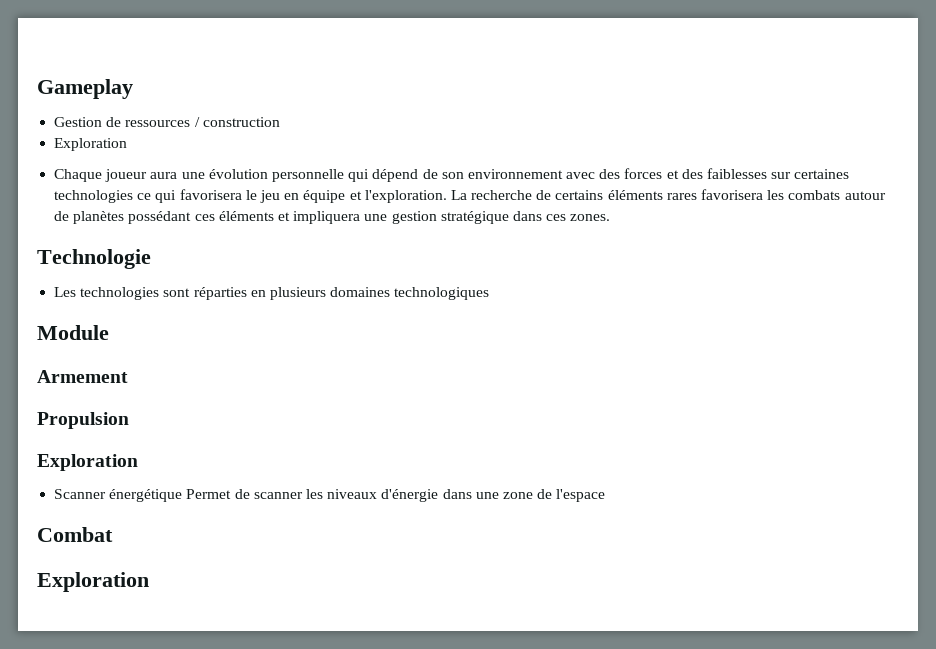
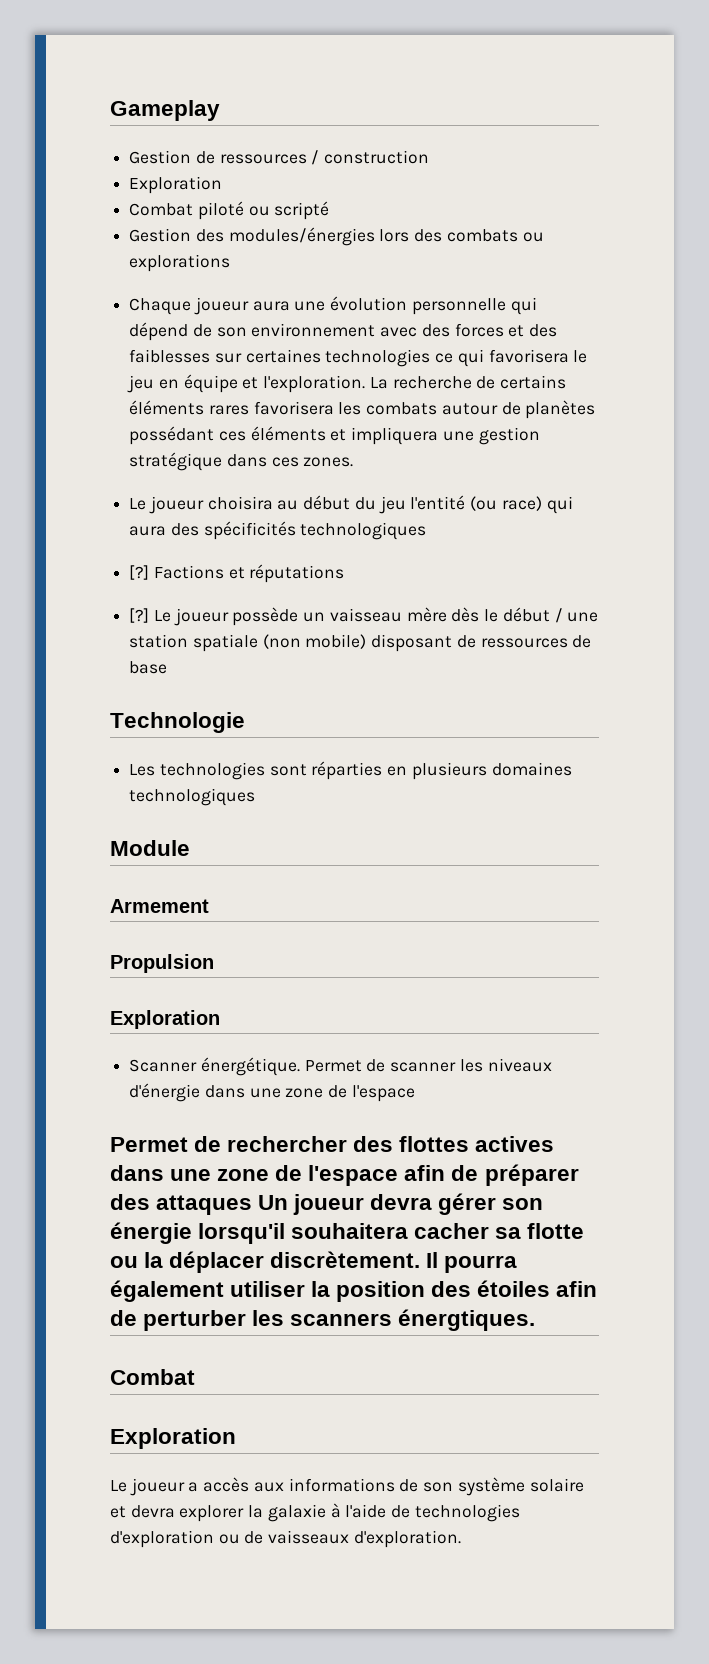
(128, 144) none -> [129,201,330,220] [129,227,544,246] [129,254,231,272] // Combat piloté ou scripté // Gestion des modules/énergies lors des combats ou explorations
(611, 217) none -> [129,495,573,514] [129,521,427,540] [129,564,345,583] [129,607,599,626] [129,634,592,652] [129,661,168,674] // Le joueur choisira au début du jeu l'entité (ou race) qui aura des spécificités technologiques // [?] Factions et réputations // [?] Le joueur possède un vaisseau mère dès le début / une station spatiale (non mobile) disposant de ressources de base
[109,489,183,502] énergétique -> [200,1057,300,1076] énergétique.
[37,527,113,542] [37,572,149,592] Combat // Exploration -> [110,1136,555,1152] [110,1164,579,1186] [110,1193,544,1215] [110,1222,585,1244] [110,1251,518,1273] [110,1280,598,1302] [110,1309,536,1331] [110,1369,195,1385] [110,1428,236,1449] [110,1477,584,1496] [110,1503,520,1522] [110,1530,461,1548] Permet de rechercher des flottes actives dans une zone de l'espace afin de préparer des attaques Un joueur devra gérer son énergie lorsqu'il souhaitera cacher sa flotte ou la déplacer discrètement. Il pourra également utiliser la position des étoiles afin de perturber les scanners énergtiques. // Combat // Exploration // Le joueur a accès aux informations de son système solaire et devra explorer la galaxie à l'aide de technologies d'exploration ou de vaisseaux d'exploration.

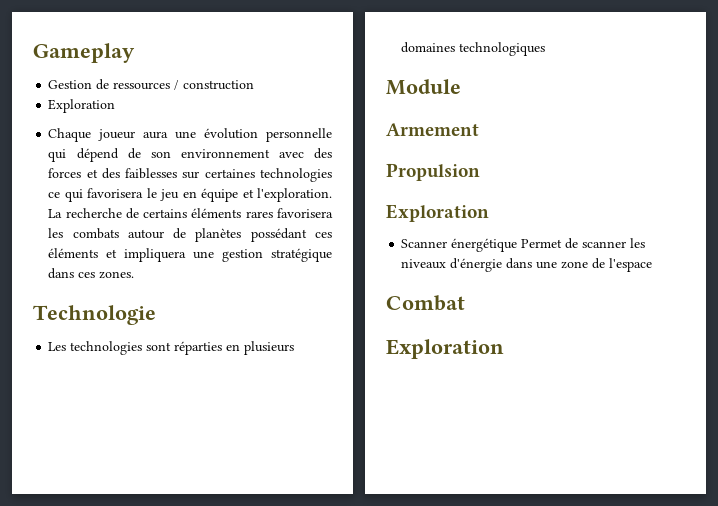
[129,201,330,220] [129,227,544,246] [129,254,231,272] // Combat piloté ou scripté // Gestion des modules/énergies lors des combats ou explorations -> (116, 106) none
[129,495,573,514] [129,521,427,540] [129,564,345,583] [129,607,599,626] [129,634,592,652] [129,661,168,674] // Le joueur choisira au début du jeu l'entité (ou race) qui aura des spécificités technologiques // [?] Factions et réputations // [?] Le joueur possède un vaisseau mère dès le début / une station spatiale (non mobile) disposant de ressources de base -> (135, 275) none
[200,1057,300,1076] énergétique. -> [451,238,518,252] énergétique
[110,1136,555,1152] [110,1164,579,1186] [110,1193,544,1215] [110,1222,585,1244] [110,1251,518,1273] [110,1280,598,1302] [110,1309,536,1331] [110,1369,195,1385] [110,1428,236,1449] [110,1477,584,1496] [110,1503,520,1522] [110,1530,461,1548] Permet de rechercher des flottes actives dans une zone de l'espace afin de préparer des attaques Un joueur devra gérer son énergie lorsqu'il souhaitera cacher sa flotte ou la déplacer discrètement. Il pourra également utiliser la position des étoiles afin de perturber les scanners énergtiques. // Combat // Exploration // Le joueur a accès aux informations de son système solaire et devra explorer la galaxie à l'aide de technologies d'exploration ou de vaisseaux d'exploration. -> [386,295,465,311] [386,339,504,359] Combat // Exploration

